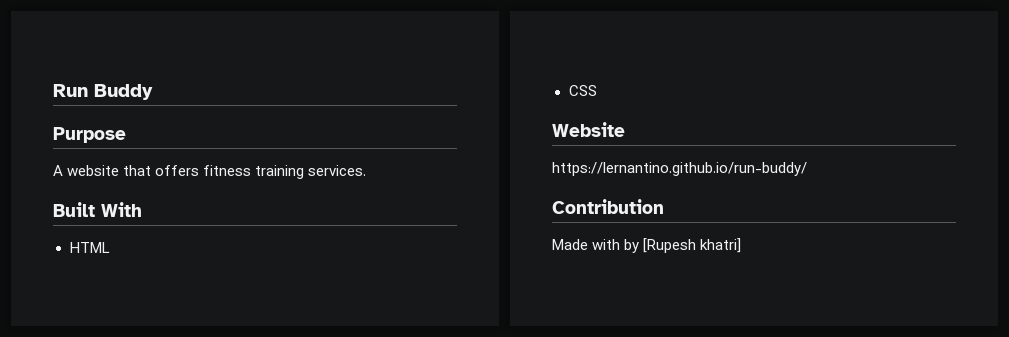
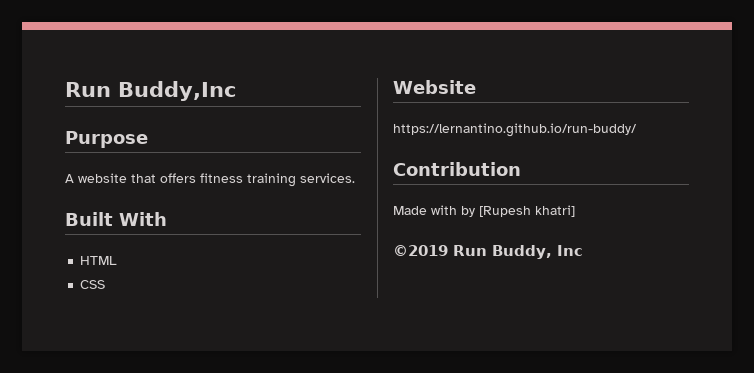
[53,84,153,100] Run Buddy -> [65,81,236,101] Run Buddy,Inc
(742, 245) none -> [393,245,583,259] // ©2019 Run Buddy, Inc

